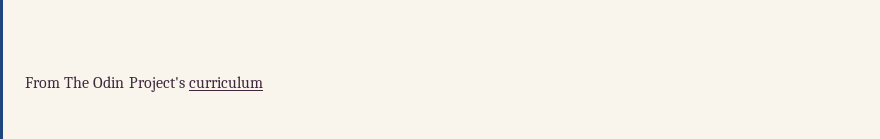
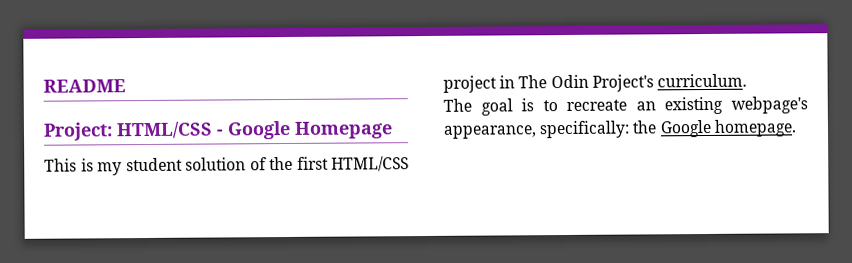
[25,76,263,92] From The Odin Project's curriculum -> [43,79,126,93] [43,120,393,141] [44,156,409,176] [443,73,747,93] [443,96,808,116] [443,119,797,139] README // Project: HTML/CSS - Google Homepage // This is my student solution of the first HTML/CSS project in The Odin Project's curriculum. // The goal is to recreate an existing webpage's appearance, specifically: the Google homepage.

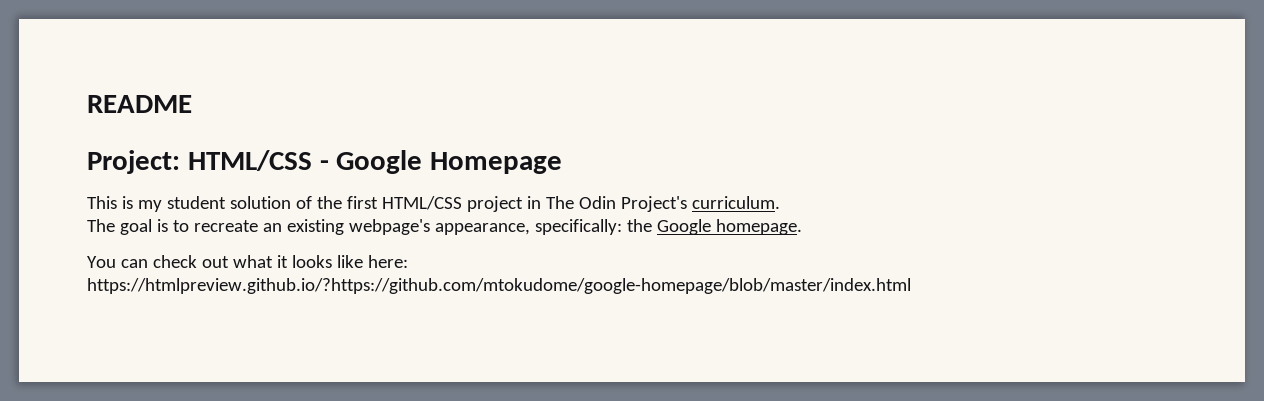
(797, 128) none -> [87,255,408,268] [87,278,911,294] // You can check out what it looks like here: https://htmlpreview.github.io/?https://github.com/mtokudome/google-homepage/blob/master/index.html

